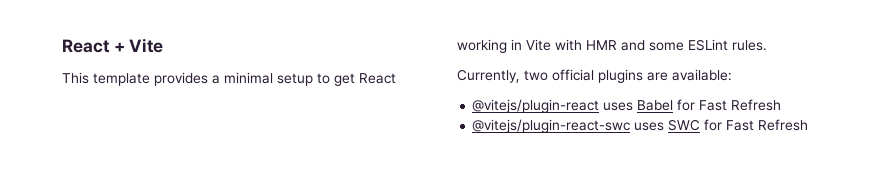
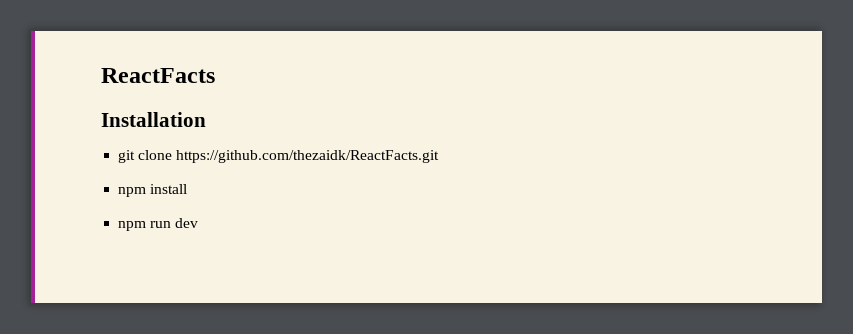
[62,38,164,53] [62,72,396,86] [457,39,767,53] [457,69,732,83] [472,99,782,113] [472,119,809,133] React + Vite // This template provides a minimal setup to get React working in Vite with HMR and some ESLint rules. // Currently, two official plugins are available: // @vitejs/plugin-react uses Babel for Fast Refresh // @vitejs/plugin-react-swc uses SWC for Fast Refresh -> [101,68,215,83] [101,112,206,127] [118,150,440,163] [118,184,188,197] [118,218,199,231] ReactFacts // Installation // git clone https://github.com/thezaidk/ReactFacts.git // npm install // npm run dev

